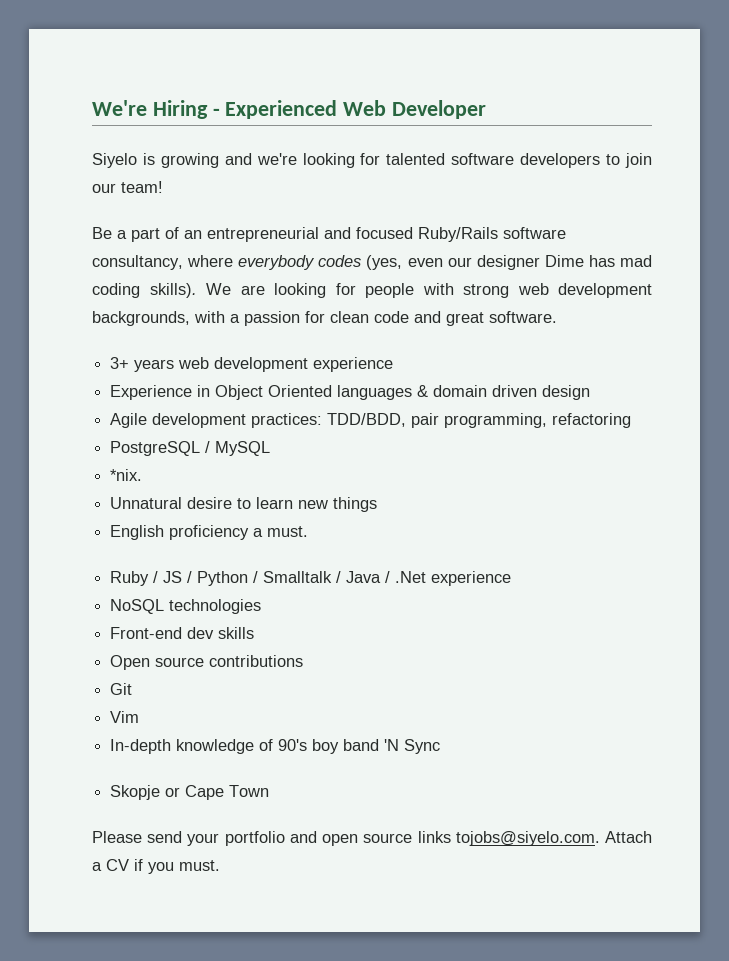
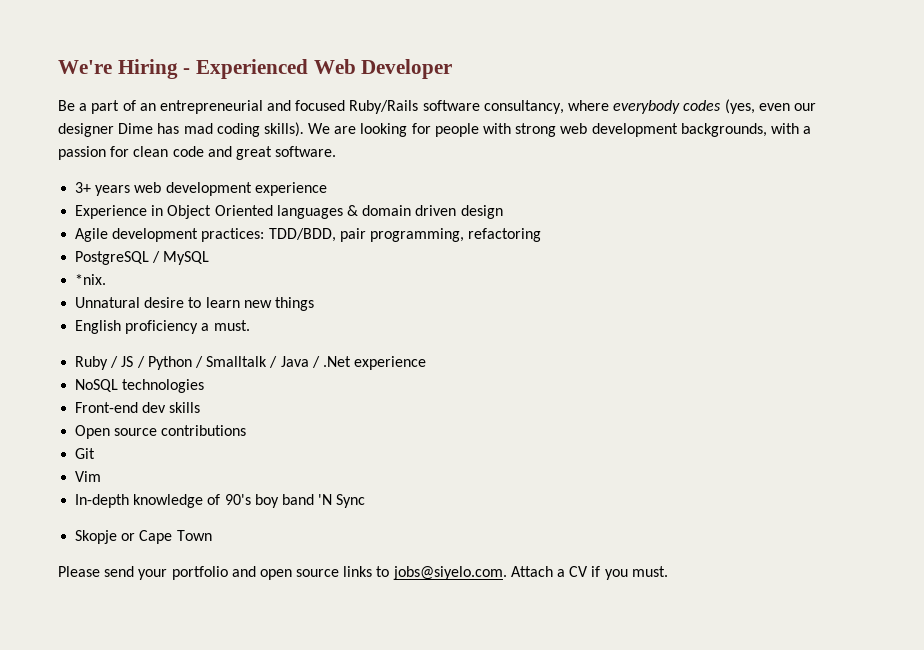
[92,153,652,168] [92,181,163,193] // Siyelo is growing and we're looking for talented software developers to join our team! -> (453, 69) none
[455,831,600,846] tojobs@siyelo.com. -> [376,566,507,580] to jobs@siyelo.com.

